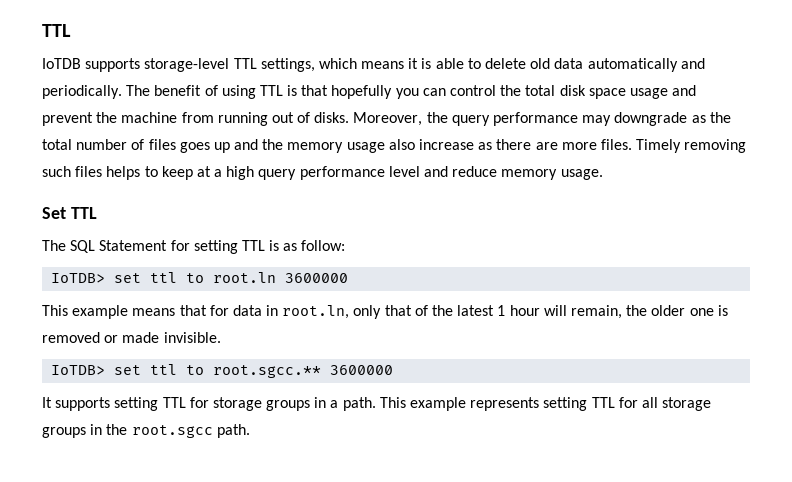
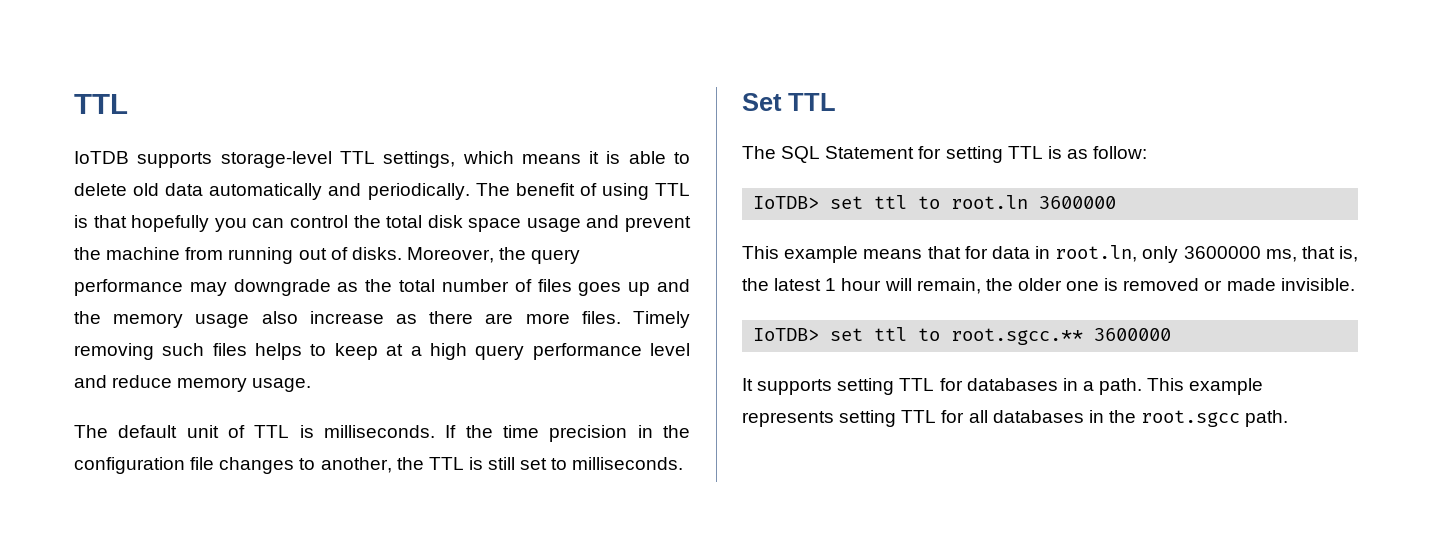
(603, 174) none -> [74,425,690,442] [74,457,684,474] // The default unit of TTL is milliseconds. If the time precision in the configuration file changes to another, the TTL is still set to milliseconds.
[384,305,428,316] that of -> [1183,246,1358,262] 3600000 ms, that is,
[212,397,311,411] storage groups -> [966,378,1058,391] databases
[662,397,712,411] [42,427,86,438] storage groups -> [992,410,1084,423] databases

